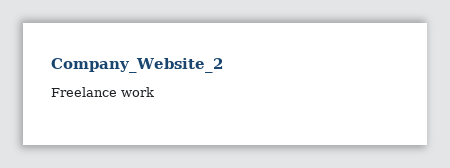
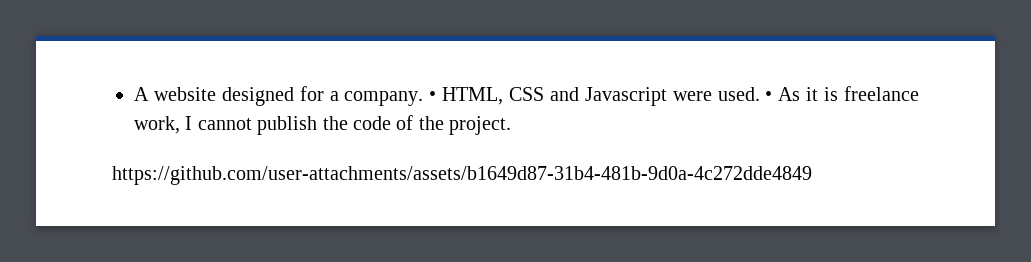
[51,58,223,73] [51,87,154,97] Company_Website_2 // Freelance work -> [134,86,919,106] [134,115,512,135] [112,166,812,185] A website designed for a company. • HTML, CSS and Javascript were used. • As it is freelance work, I cannot publish the code of the project. // https://github.com/user-attachments/assets/b1649d87-31b4-481b-9d0a-4c272dde4849

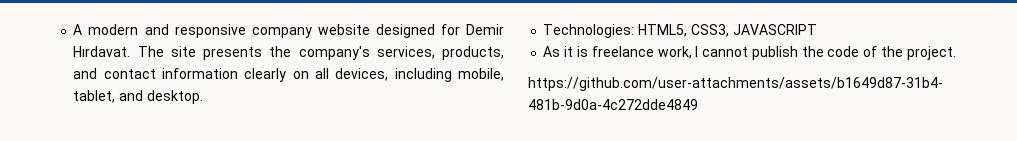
[153,86,773,106] website designed for a company. • HTML, CSS and Javascript were used. • -> [88,24,504,38] [73,46,504,60] [73,68,504,82] [73,90,203,104] [543,24,817,38] modern and responsive company website designed for Demir Hırdavat. The site presents the company's services, products, and contact information clearly on all devices, including mobile, tablet, and desktop. // Technologies: HTML5, CSS3, JAVASCRIPT //

